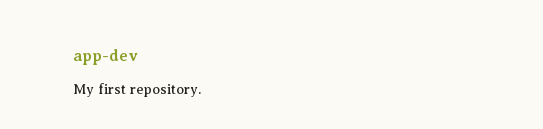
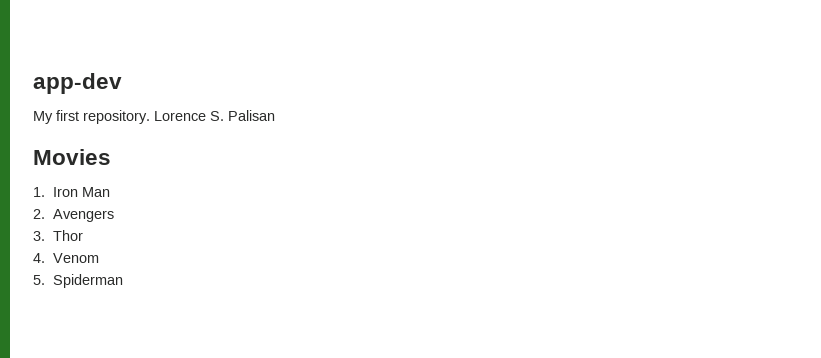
(201, 90) none -> [154,110,275,121] [33,149,111,165] [33,187,111,197] [33,209,115,222] [33,230,84,241] [33,253,100,263] [33,274,124,288] Lorence S. Palisan // Movies // 1. Iron Man // 2. Avengers // 3. Thor // 4. Venom // 5. Spiderman

